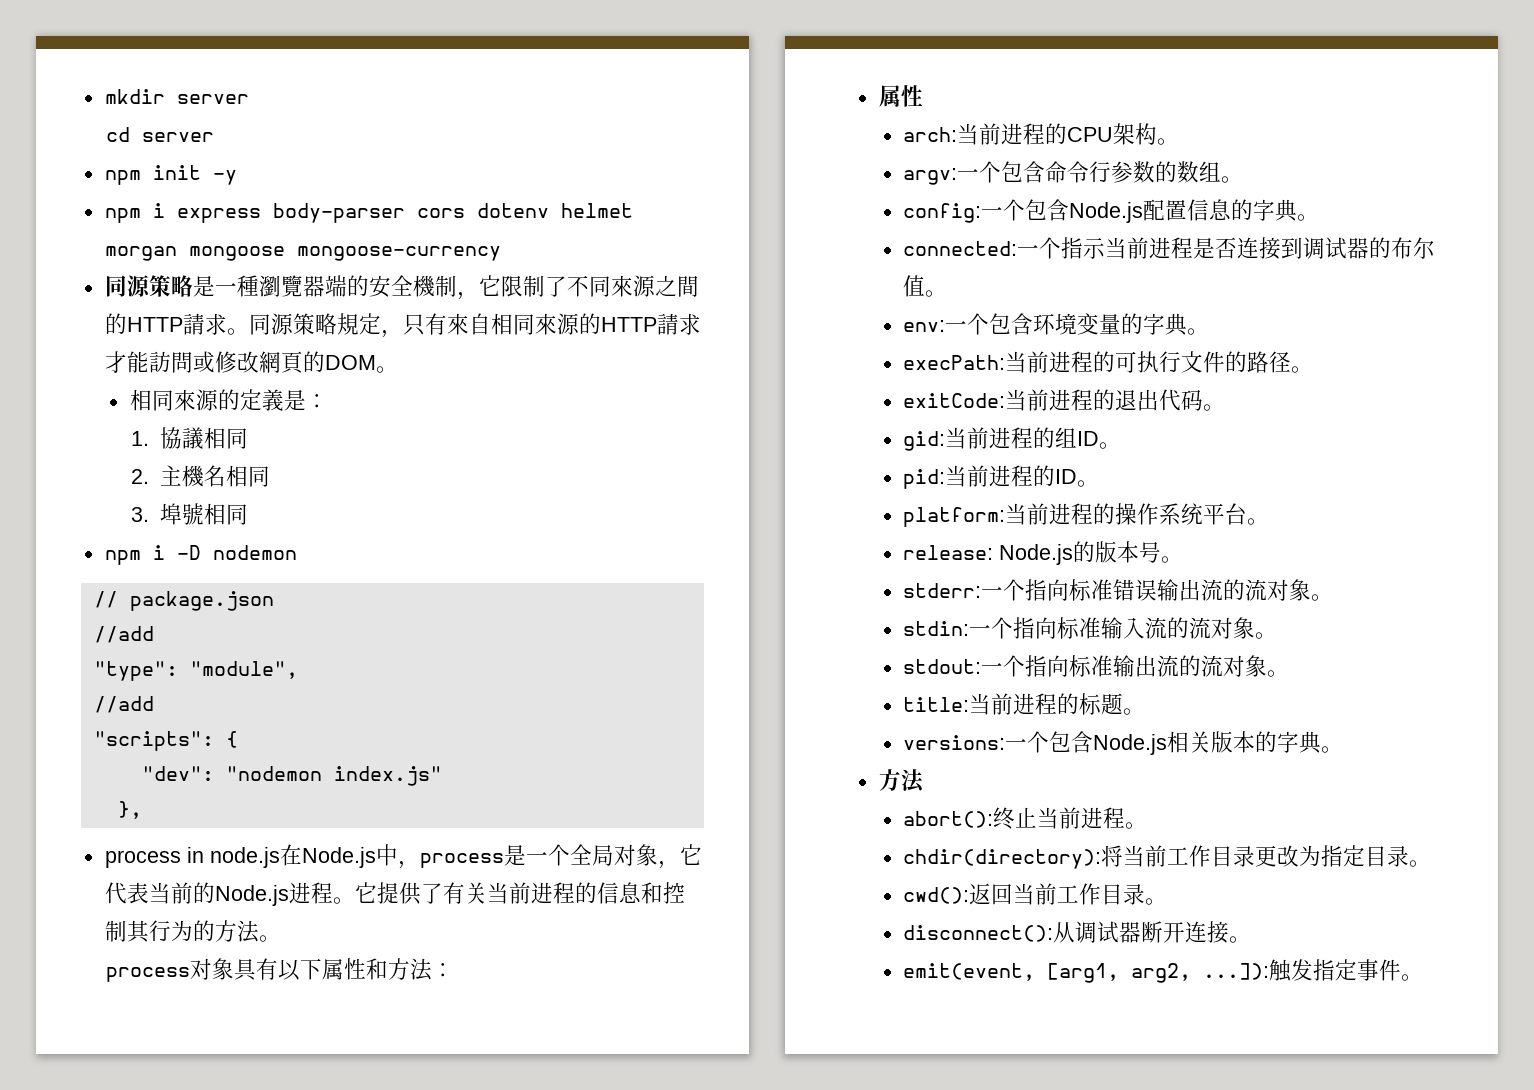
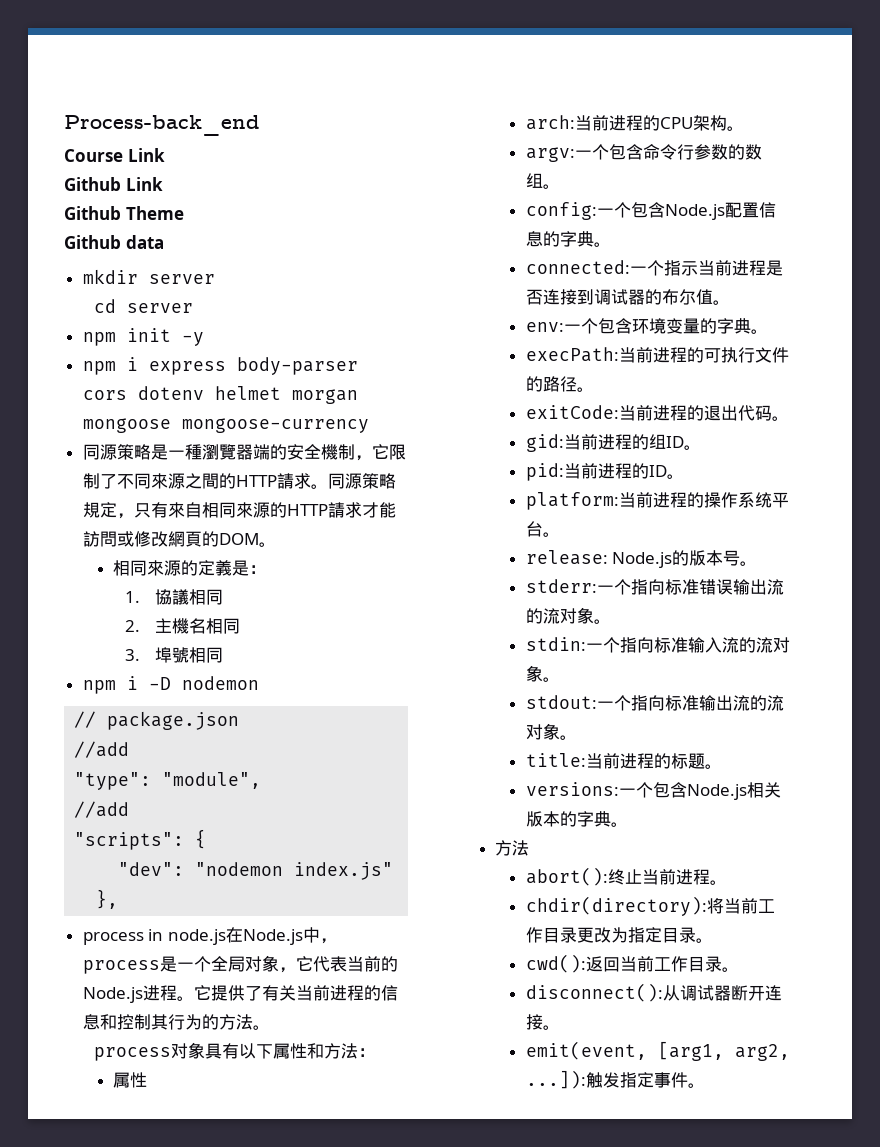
(104, 96) none -> [64,115,260,136] [64,148,165,162] [64,177,163,191] [64,206,184,220] [64,235,164,249] Process-back_end // Course Link // Github Link // Github Theme // Github data //

